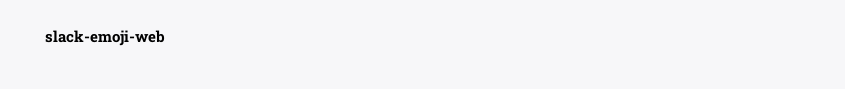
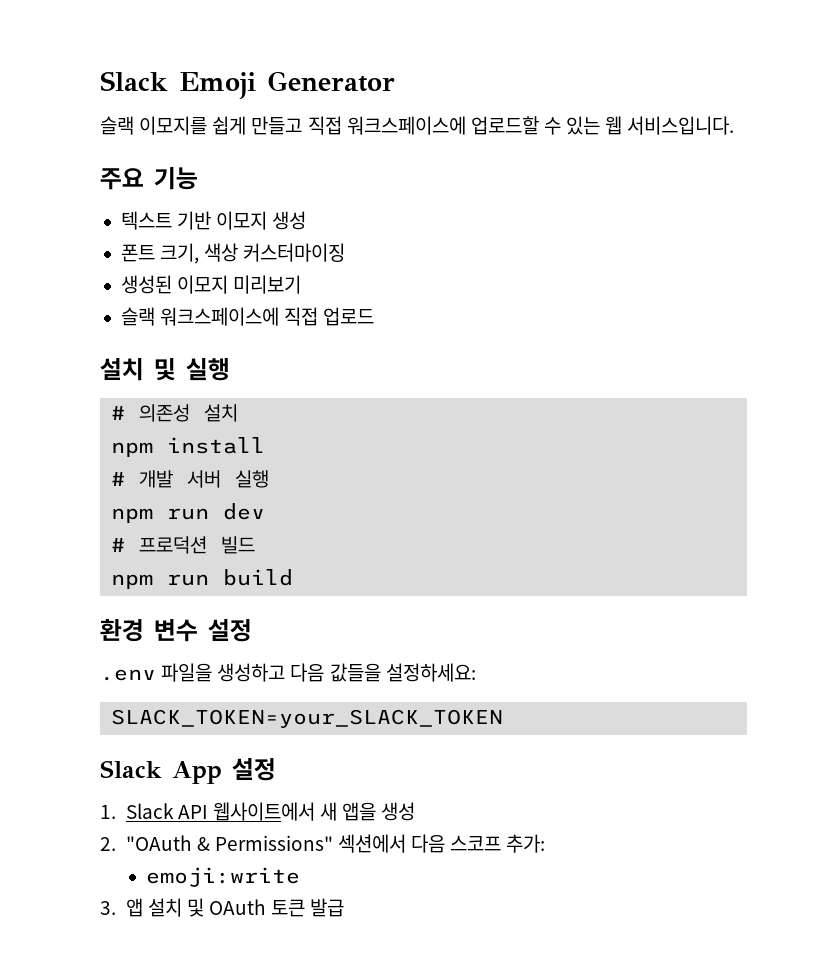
[45,30,165,46] slack-emoji-web -> [100,71,395,99] [100,116,735,135] [100,167,198,190] [120,211,307,230] [120,243,346,264] [120,275,302,294] [120,307,375,326] [100,358,230,381] [111,404,239,422] [111,437,266,457] [111,470,270,488] [111,503,266,523] [111,536,256,554] [111,569,294,589] [100,618,252,642] [100,663,476,682] [111,709,504,728] [100,758,276,784] [100,802,416,821] [100,834,546,853] [145,867,300,887] [100,898,345,917] Slack Emoji Generator // 슬랙 이모지를 쉽게 만들고 직접 워크스페이스에 업로드할 수 있는 웹 서비스입니다. // 주요 기능 // 텍스트 기반 이모지 생성 // 폰트 크기, 색상 커스터마이징 // 생성된 이모지 미리보기 // 슬랙 워크스페이스에 직접 업로드 // 설치 및 실행 // # 의존성 설치 // npm install // # 개발 서버 실행 // npm run dev // # 프로덕션 빌드 // npm run build // 환경 변수 설정 // .env 파일을 생성하고 다음 값들을 설정하세요: // SLACK_TOKEN=your_SLACK_TOKEN // Slack App 설정 // 1. Slack API 웹사이트에서 새 앱을 생성 // 2. "OAuth & Permissions" 섹션에서 다음 스코프 추가: // emoji:write // 3. 앱 설치 및 OAuth 토큰 발급

